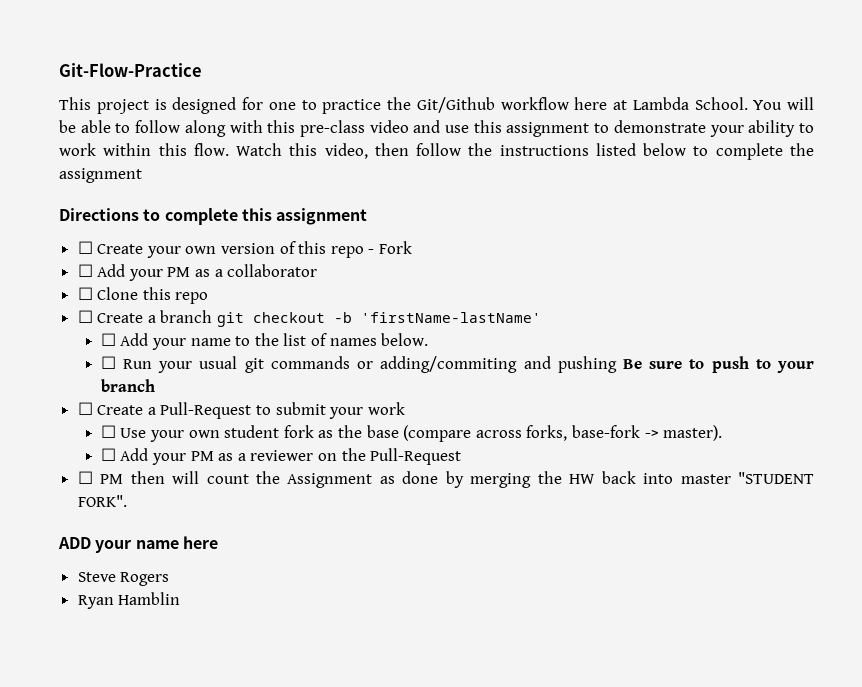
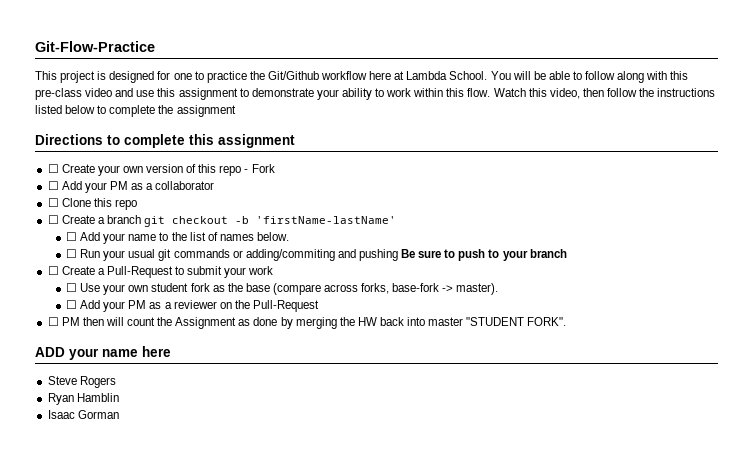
(181, 598) none -> [47,410,119,419] // Isaac Gorman

